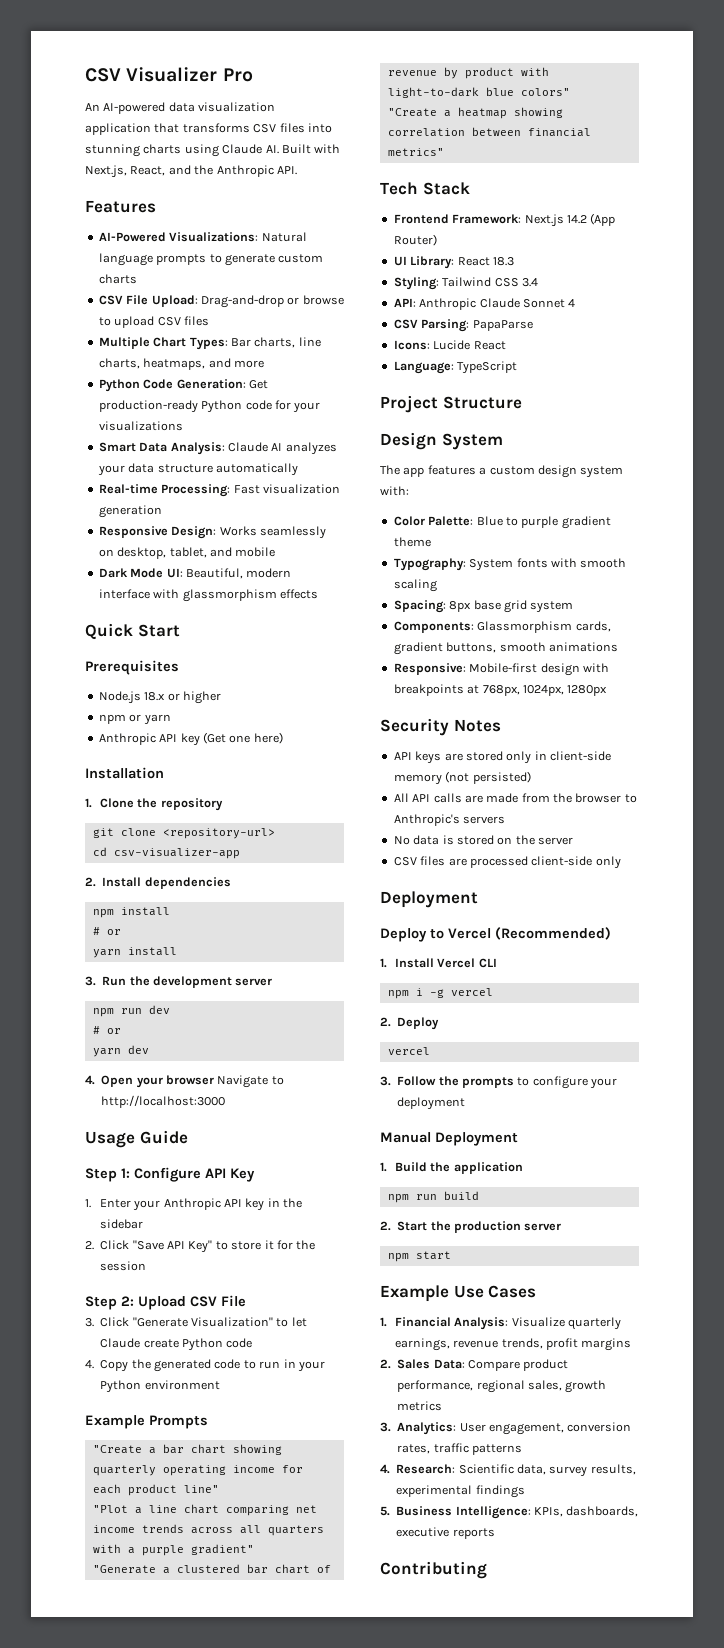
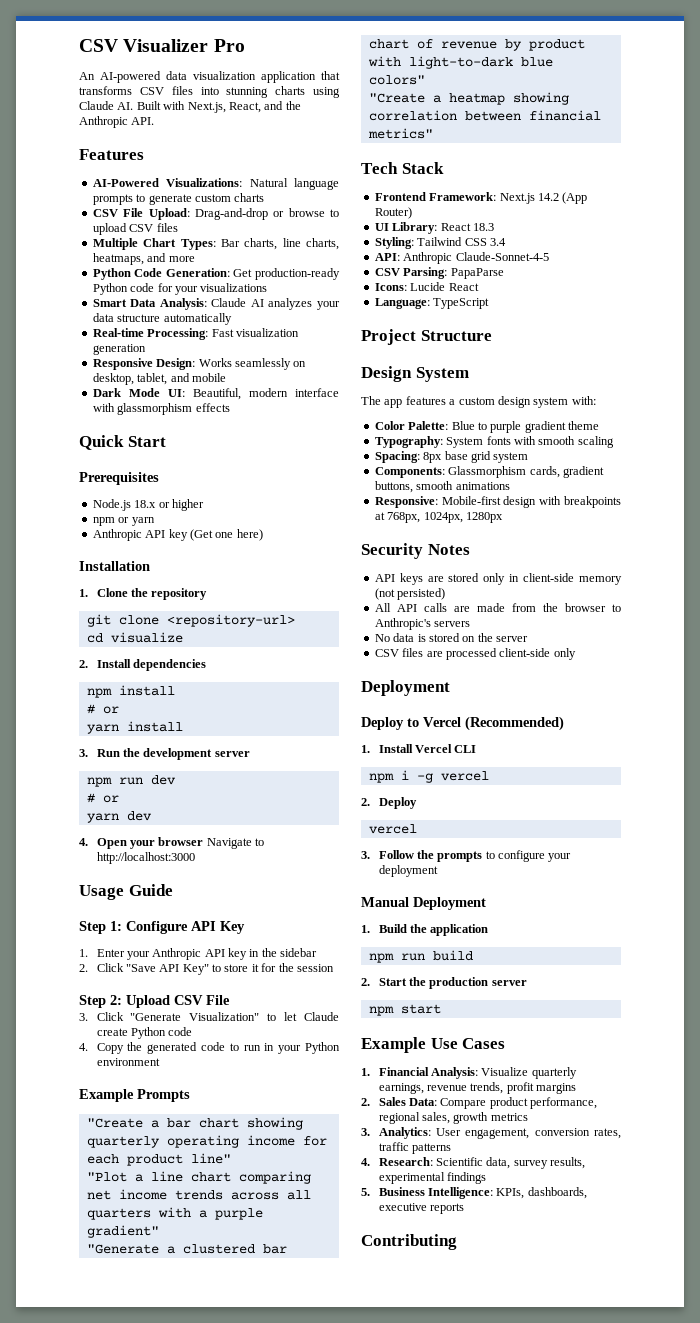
[113,848,240,859] csv-visualizer-app -> [110,632,183,643] visualize
[479,298,576,308] Claude Sonnet 4 -> [455,252,549,261] Claude-Sonnet-4-5

